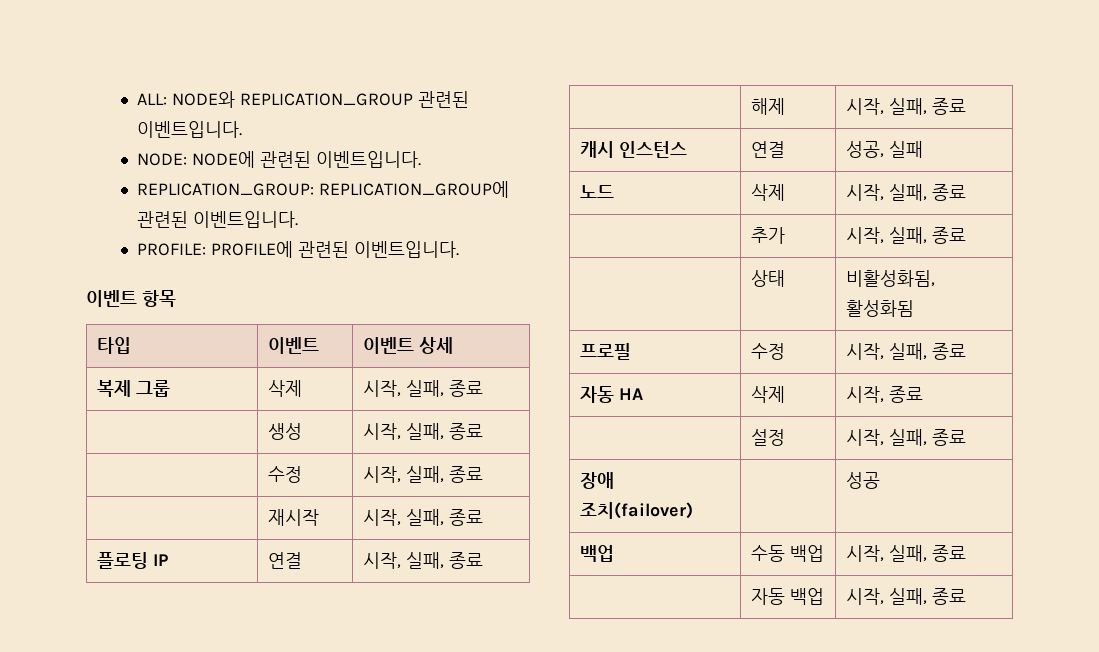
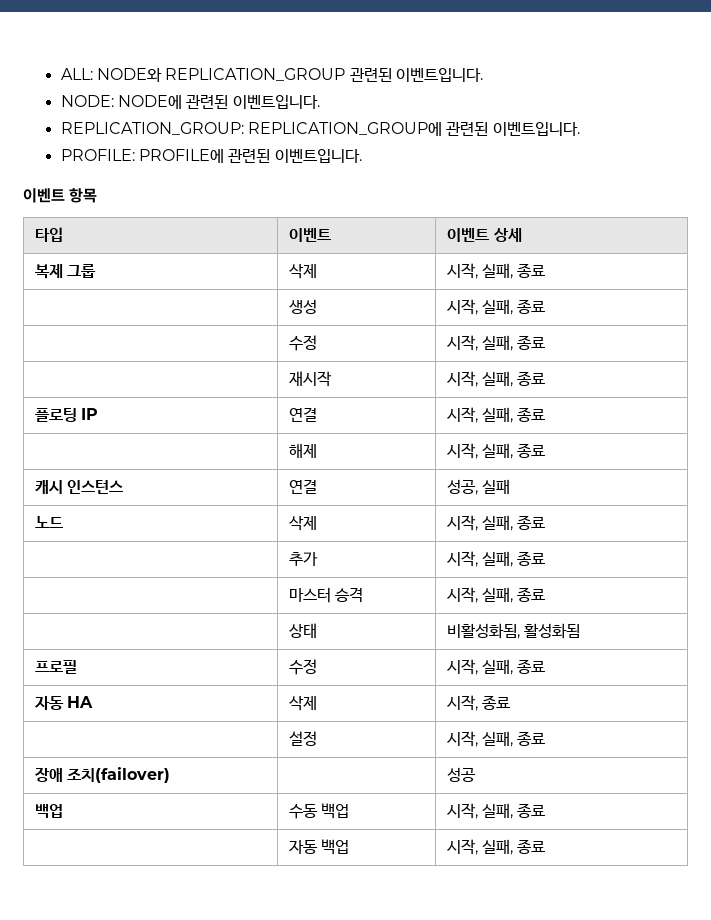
(966, 235) none -> [288,587,363,603] [446,587,546,603] // | 마스터 승격 | 시작, 실패, 종료

